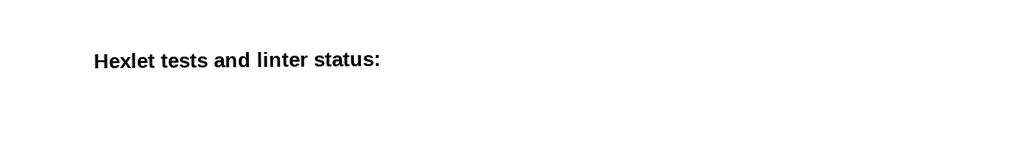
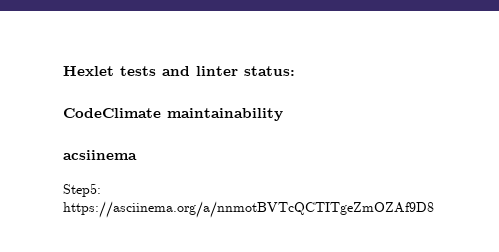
(381, 59) none -> [63,108,283,121] [63,150,137,160] [63,183,101,197] [63,201,434,218] // CodeClimate maintainability // acsiinema // Step5: https://asciinema.org/a/nnmotBVTcQCTITgeZmOZAf9D8

